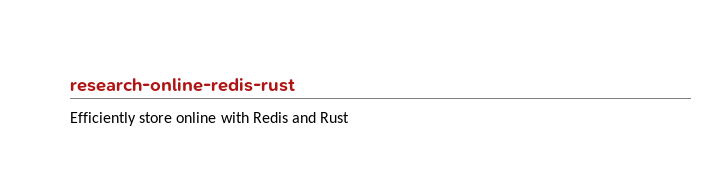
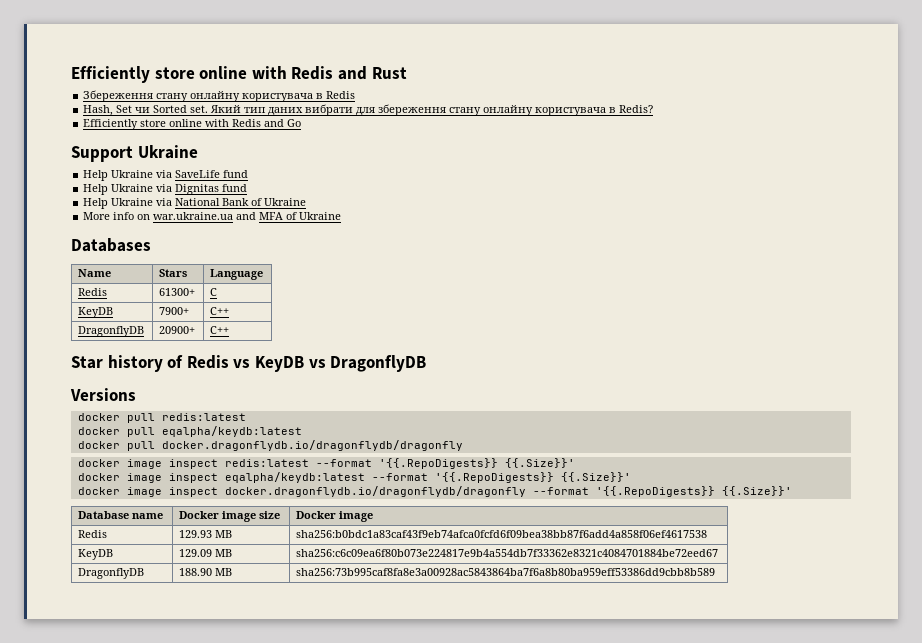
[70,78,295,92] [70,112,350,126] research-online-redis-rust // Efficiently store online with Redis and Rust -> [71,66,407,83] [83,90,356,102] [83,104,654,116] [83,119,302,130] [71,145,198,162] [83,170,249,181] [83,184,248,195] [83,198,307,209] [83,212,342,220] [71,238,151,252] [78,269,112,277] [159,269,188,277] [210,269,264,280] [78,288,108,296] [159,288,196,296] [210,288,218,296] [78,307,114,318] [159,307,190,315] [210,307,230,315] [78,326,145,337] [159,326,196,334] [210,326,230,334] [71,355,427,372] [70,388,136,401] [77,413,246,423] [77,426,302,437] [77,440,463,451] [77,458,575,469] [77,472,631,483] [77,486,792,497] [78,511,164,519] [179,511,281,522] [296,511,374,522] [78,530,108,538] [179,530,233,538] [296,530,708,538] [78,549,114,560] [179,549,233,557] [296,549,719,557] [78,568,145,579] [179,568,233,576] [296,568,716,576] Efficiently store online with Redis and Rust // Збереження стану онлайну користувача в Redis // Hash, Set чи Sorted set. Який тип даних вибрати для збереження стану онлайну користувача в Redis? // Efficiently store online with Redis and Go // Support Ukraine // Help Ukraine via SaveLife fund // Help Ukraine via Dignitas fund // Help Ukraine via National Bank of Ukraine // More info on war.ukraine.ua and MFA of Ukraine // Databases // Name | Stars | Language // Redis | 61300+ | C // KeyDB | 7900+ | C++ // DragonflyDB | 20900+ | C++ // Star history of Redis vs KeyDB vs DragonflyDB // Versions // docker pull redis:latest // docker pull eqalpha/keydb:latest // docker pull docker.dragonflydb.io/dragonflydb/dragonfly // docker image inspect redis:latest --format '{{.RepoDigests}} {{.Size}}' // docker image inspect eqalpha/keydb:latest --format '{{.RepoDigests}} {{.Size}}' // docker image inspect docker.dragonflydb.io/dragonflydb/dragonfly --format '{{.RepoDigests}} {{.Size}}' // Database name | Docker image size | Docker image // Redis | 129.93 MB | sha256:b0bdc1a83caf43f9eb74afca0fcfd6f09bea38bb87f6add4a858f06ef4617538 // KeyDB | 129.09 MB | sha256:c6c09ea6f80b073e224817e9b4a554db7f33362e8321c4084701884be72eed67 // DragonflyDB | 188.90 MB | sha256:73b995caf8fa8e3a00928ac5843864ba7f6a8b80ba959eff53386dd9cbb8b589

